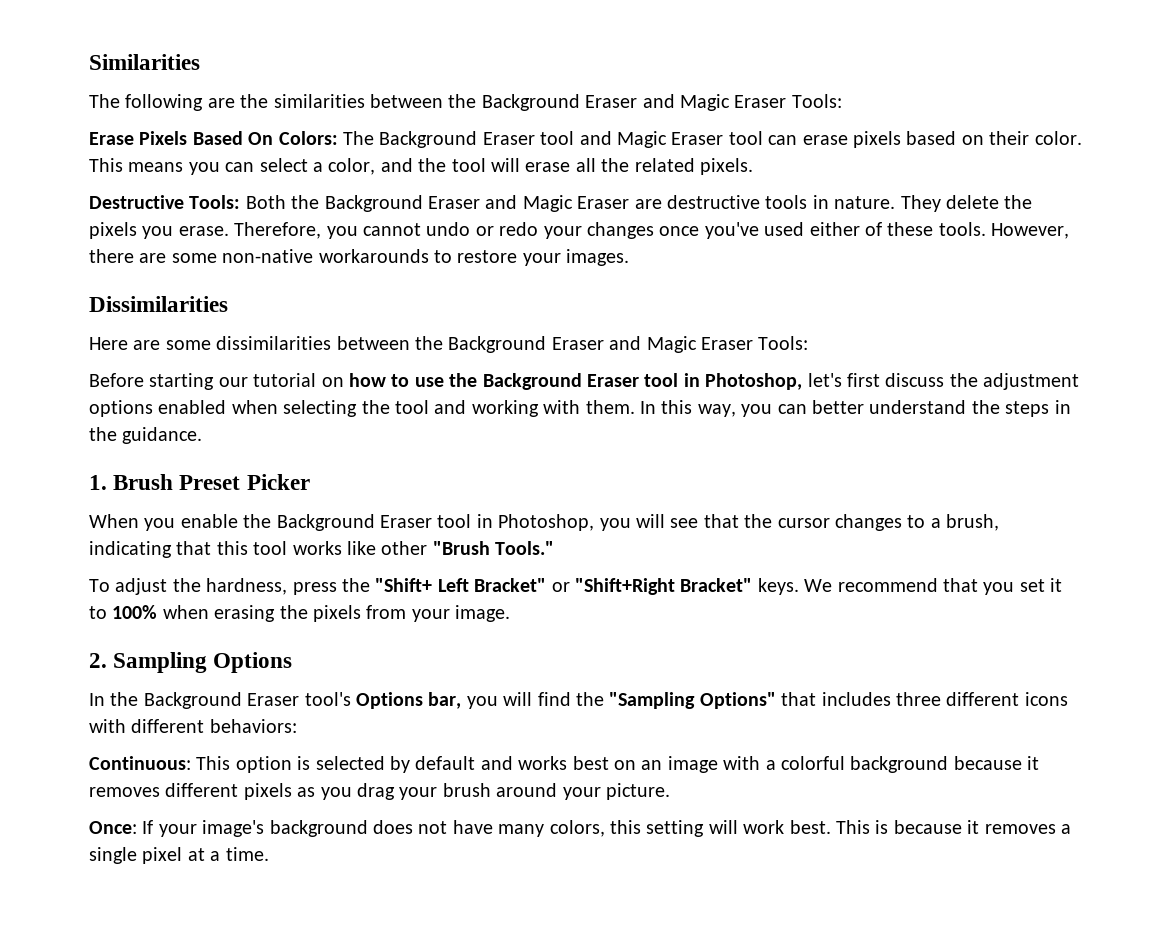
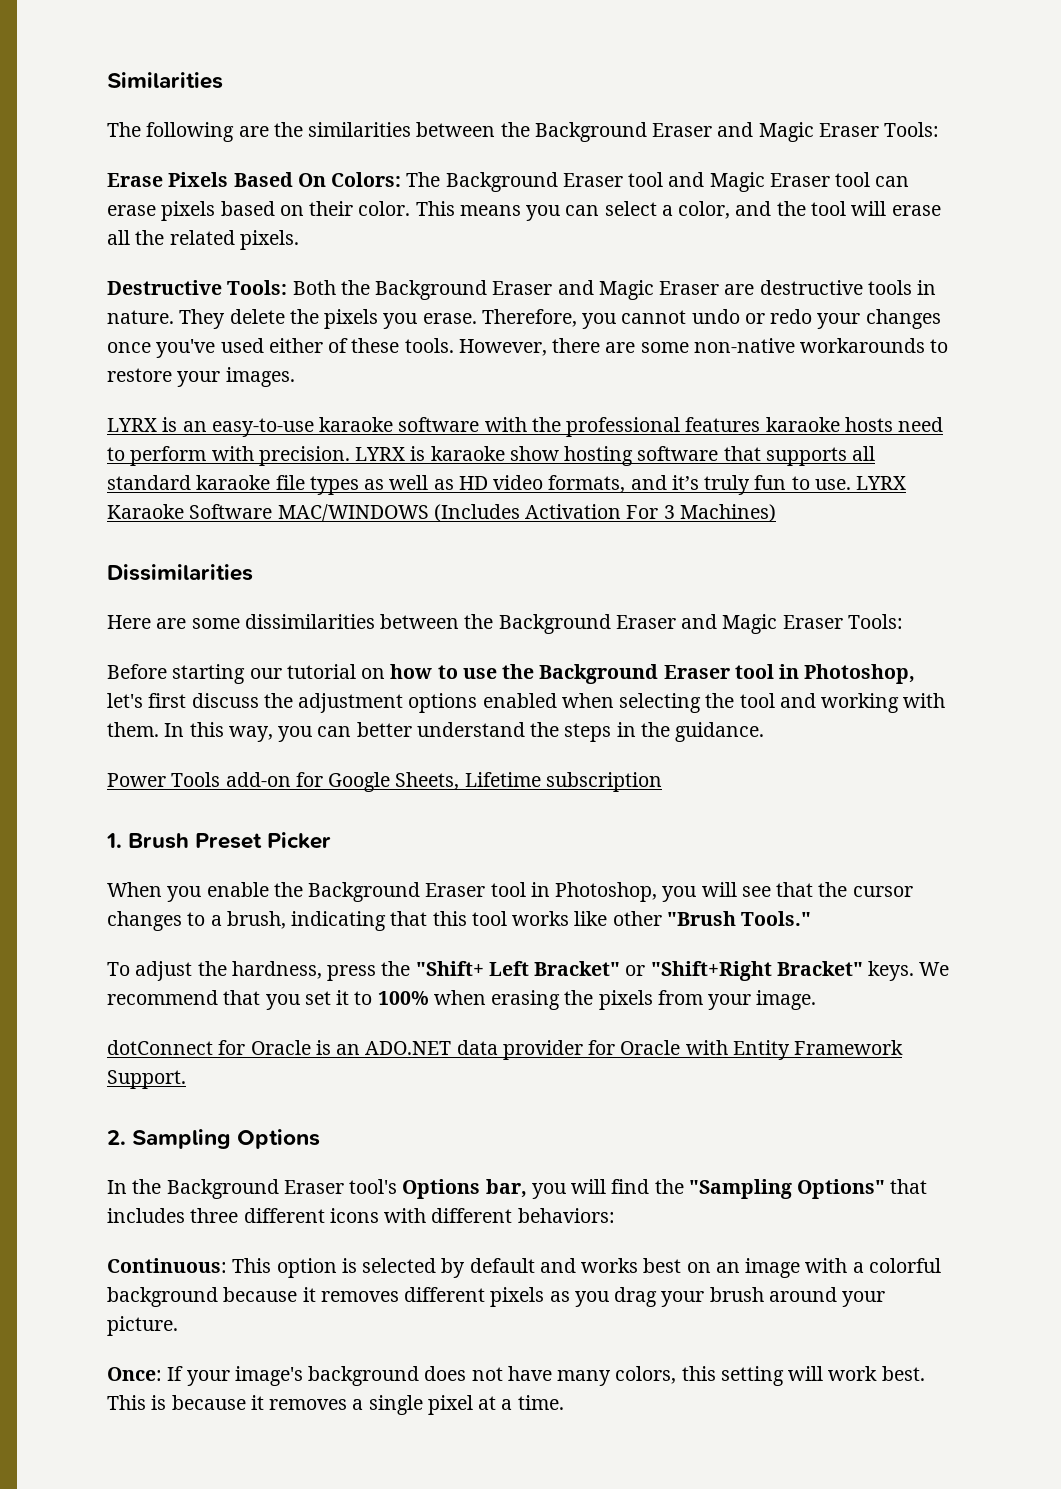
(630, 257) none -> [107,417,944,437] [107,446,876,466] [107,475,907,495] [107,504,776,522] // LYRX is an easy-to-use karaoke software with the professional features karaoke hosts need to perform with precision. LYRX is karaoke show hosting software that supports all standard karaoke file types as well as HD video formats, and it’s truly fun to use. LYRX Karaoke Software MAC/WINDOWS (Includes Activation For 3 Machines)
(203, 435) none -> [107,772,662,792] // Power Tools add-on for Google Sheets, Lifetime subscription
(511, 613) none -> [107,1040,904,1060] [107,1070,186,1089] // dotConnect for Oracle is an ADO.NET data provider for Oracle with Entity Framework Support.

